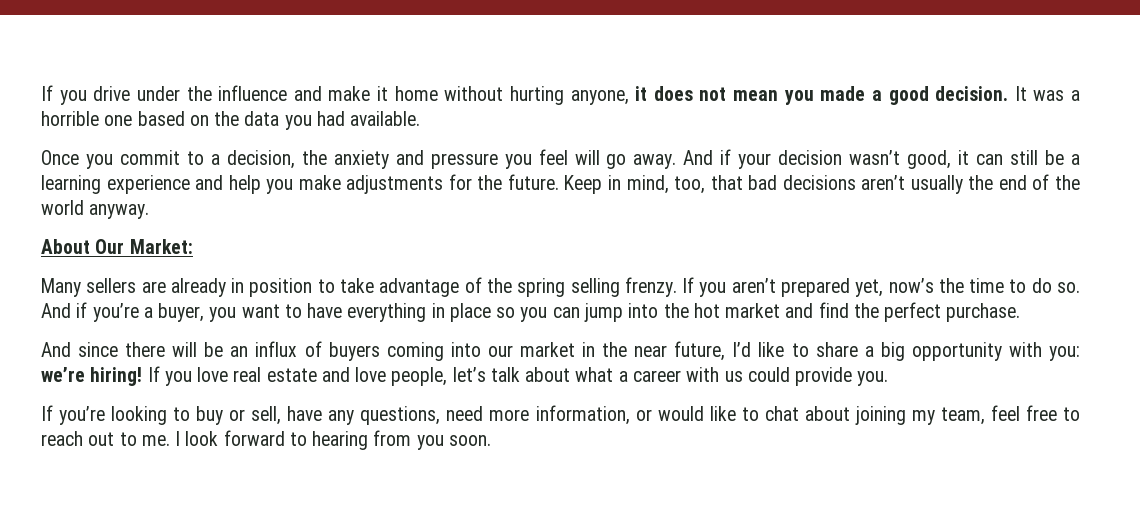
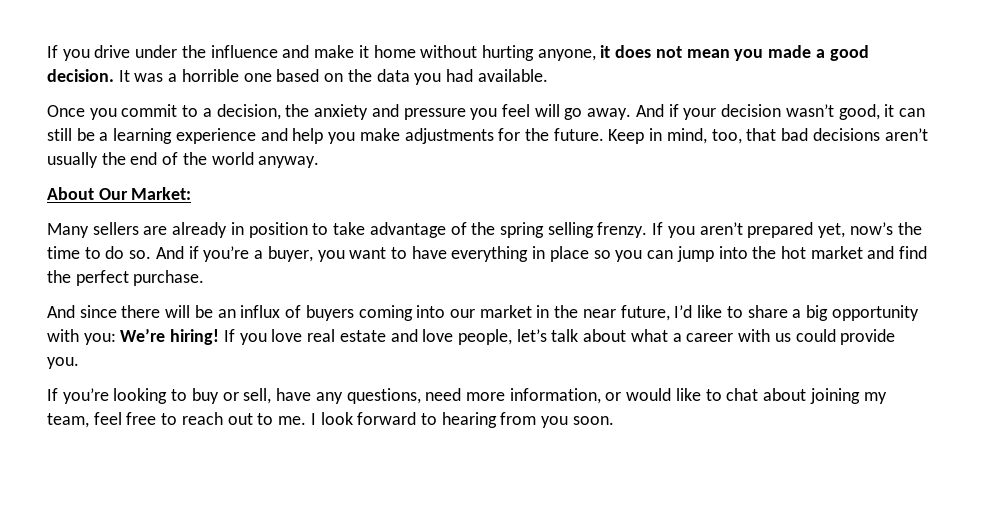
[41,367,85,382] we’re -> [120,328,166,342] We’re

